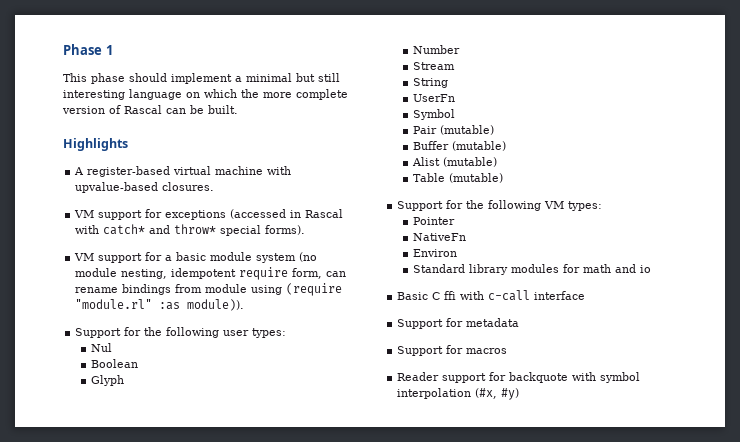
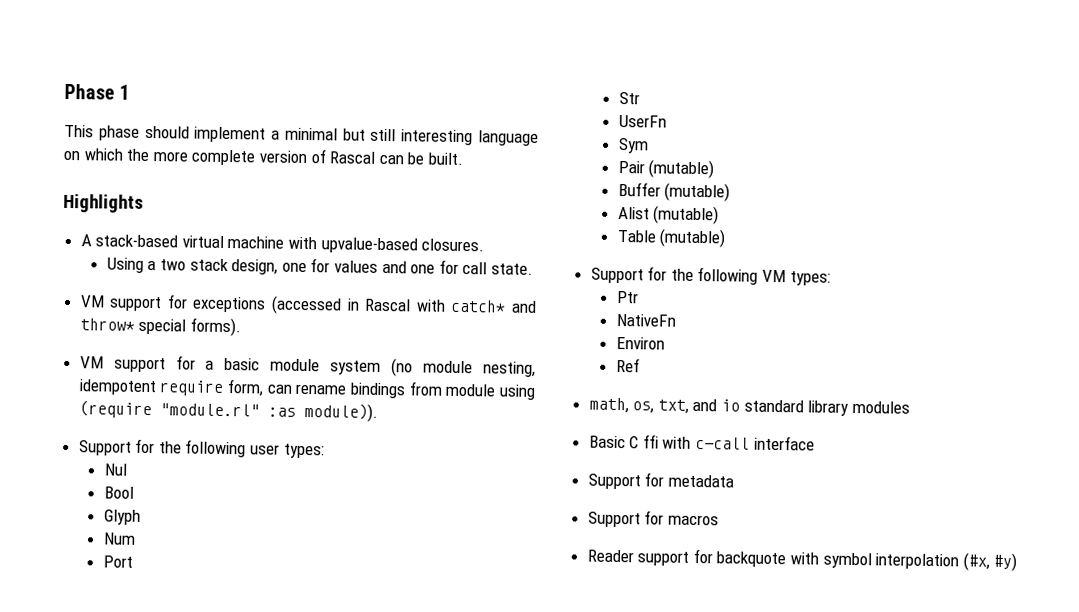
[87,166,171,177] register-based -> [95,234,179,248] stack-based
(215, 186) none -> [106,257,533,275] // Using a two stack design, one for values and one for call state.
[90,359,138,368] Boolean -> [103,486,134,499] Bool
[412,45,460,54] [412,62,455,70] [412,78,448,88] Number // Stream // String -> [102,532,136,545] [102,555,133,568] [618,91,640,105] Num // Port // Str
[412,109,455,120] Symbol -> [617,137,649,154] Sym
[412,217,455,225] Pointer -> [616,290,639,304] Ptr
[412,264,651,275] Standard library modules for math and io -> [615,357,640,373] [588,397,910,416] Ref // math, os, txt, and io standard library modules

